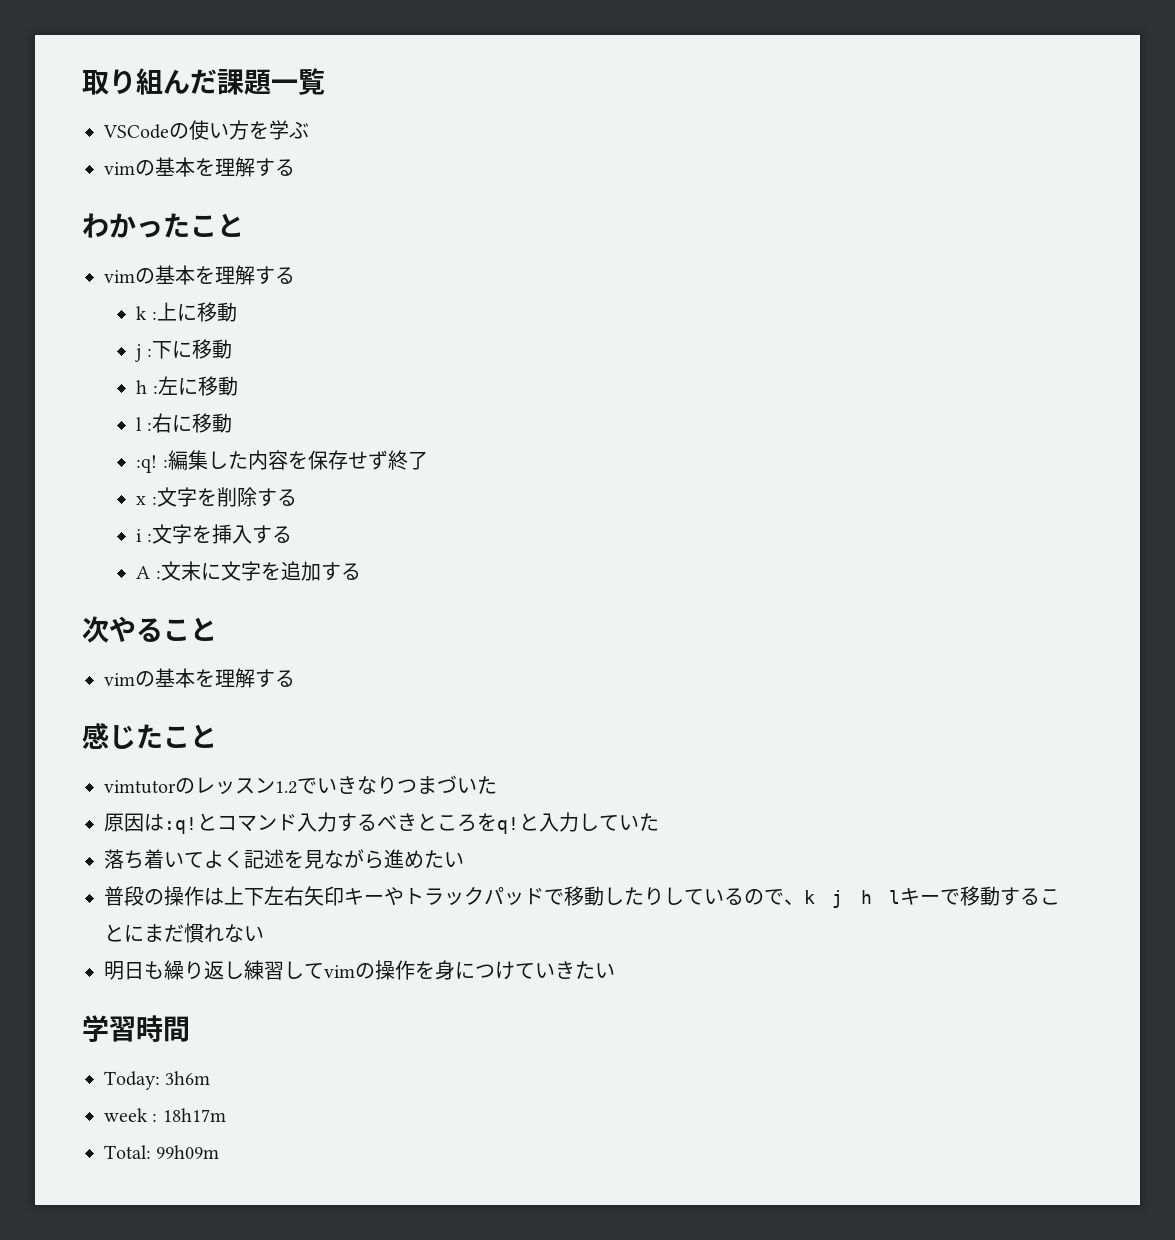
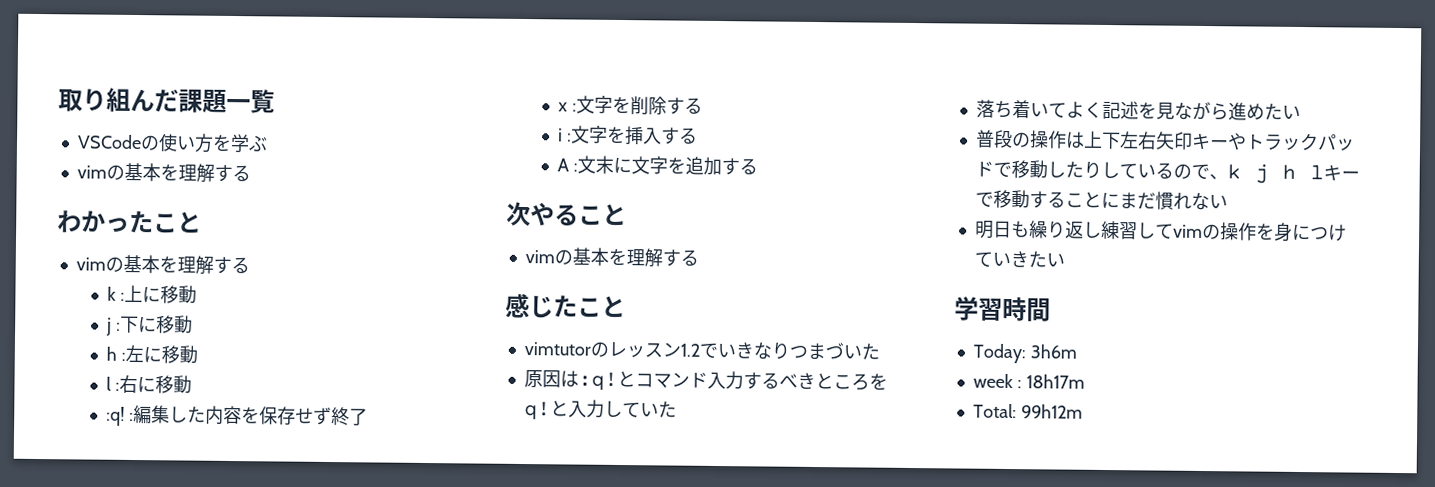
[156,1145,220,1159] 99h09m -> [1020,404,1083,419] 99h12m

